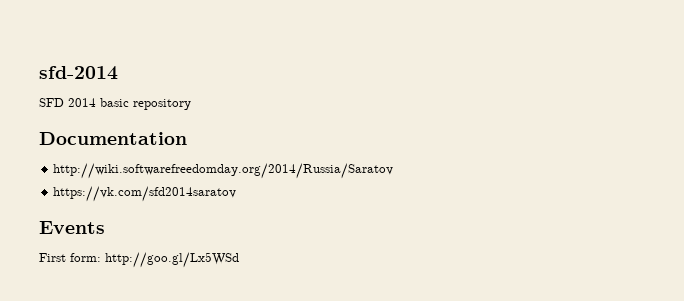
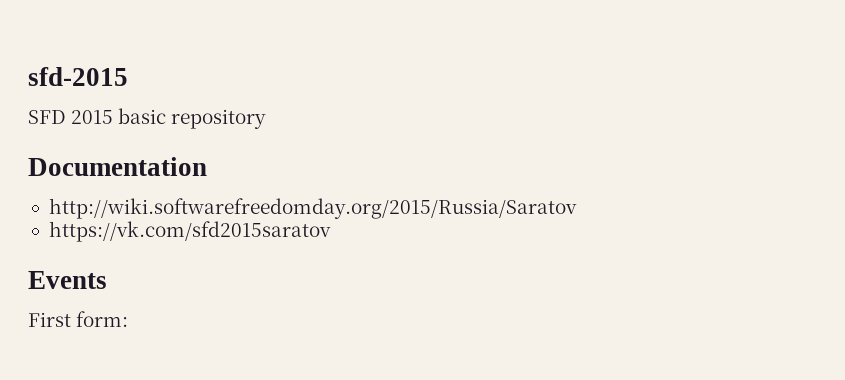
[39,66,118,80] sfd-2014 -> [28,67,128,86] sfd-2015
[68,98,96,107] 2014 -> [71,110,114,124] 2015
[53,163,394,179] [53,186,237,202] http://wiki.softwarefreedomday.org/2014/Russia/Saratov // https://vk.com/sfd2014saratov -> [48,198,577,219] [48,221,331,242] http://wiki.softwarefreedomday.org/2015/Russia/Saratov // https://vk.com/sfd2015saratov
[105,252,239,268] http://goo.gl/Lx5WSd -> (129, 319) none

